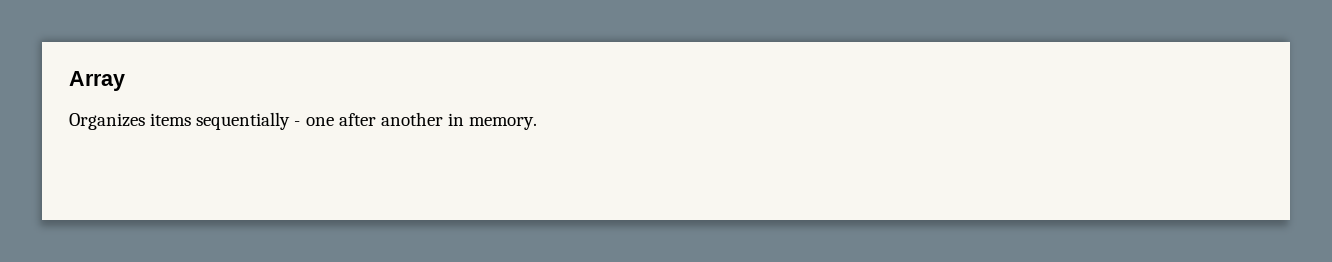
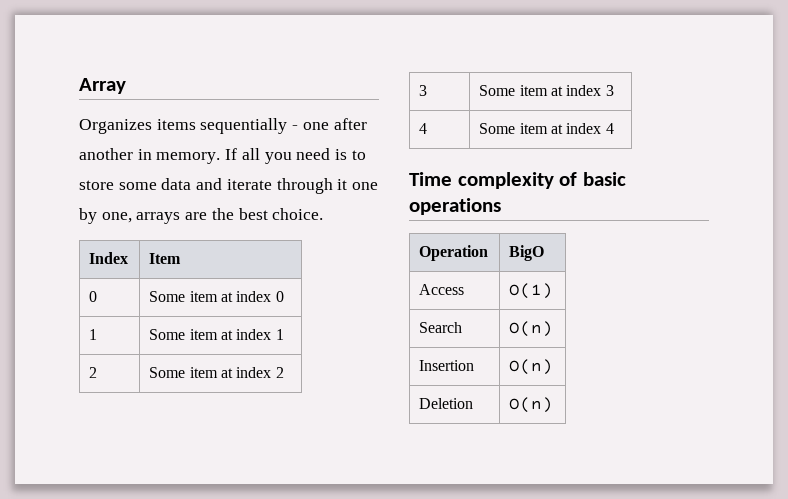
(538, 123) none -> [225,148,366,164] [79,178,379,194] [79,208,324,224] [89,252,129,264] [149,253,182,264] [89,291,98,302] [149,291,284,302] [89,329,98,340] [149,329,284,340] [89,367,98,378] [149,367,284,378] [419,85,428,96] [479,85,614,96] [419,123,428,134] [479,123,614,134] [409,172,626,189] [409,198,501,215] [419,245,489,261] [509,245,545,261] [419,284,465,295] [509,283,554,299] [419,322,463,333] [509,321,554,337] [419,360,475,371] [509,359,554,375] [419,398,474,409] [509,397,554,413] If all you need is to store some data and iterate through it one by one, arrays are the best choice. // Index | Item // 0 | Some item at index 0 // 1 | Some item at index 1 // 2 | Some item at index 2 // 3 | Some item at index 3 // 4 | Some item at index 4 // Time complexity of basic operations // Operation | BigO // Access | O(1) // Search | O(n) // Insertion | O(n) // Deletion | O(n)

